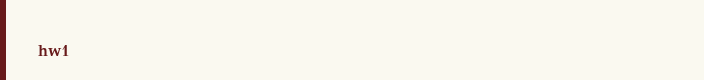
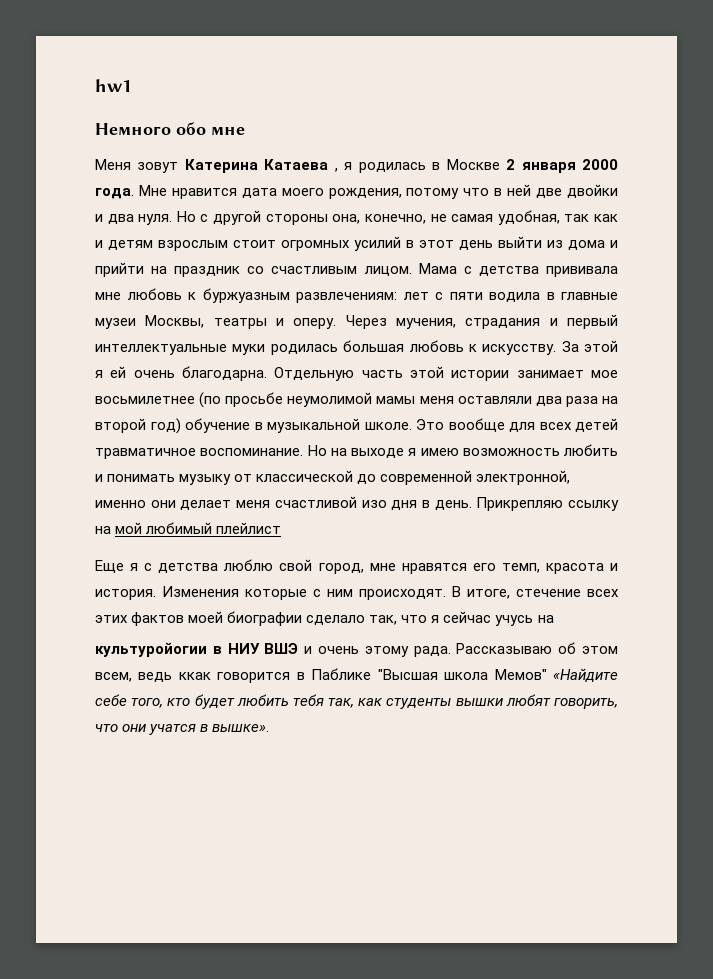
(70, 50) none -> [95,122,245,136] [95,159,618,173] [95,184,619,199] [95,210,619,225] [95,236,618,251] [95,262,618,277] [95,288,618,303] [95,314,618,329] [95,340,618,355] [95,366,618,381] [95,392,619,408] [95,418,618,434] [95,444,618,459] [95,470,571,485] [95,496,619,511] [95,522,282,534] [95,559,618,574] [95,586,619,600] [95,611,554,626] [95,642,618,657] [95,668,618,683] [95,694,618,709] [95,724,270,735] // Немного обо мне // Меня зовут Катерина Катаева , я родилась в Москве 2 января 2000 года. Мне нравится дата моего рождения, потому что в ней две двойки и два нуля. Но с другой стороны она, конечно, не самая удобная, так как и детям взрослым стоит огромных усилий в этот день выйти из дома и прийти на праздник со счастливым лицом. Мама с детства прививала мне любовь к буржуазным развлечениям: лет с пяти водила в главные музеи Москвы, театры и оперу. Через мучения, страдания и первый интеллектуальные муки родилась большая любовь к искусству. За этой я ей очень благодарна. Отдельную часть этой истории занимает мое восьмилетнее (по просьбе неумолимой мамы меня оставляли два раза на второй год) обучение в музыкальной школе. Это вообще для всех детей травматичное воспоминание. Но на выходе я имею возможность любить и понимать музыку от классической до современной электронной, именно они делает меня счастливой изо дня в день. Прикрепляю ссылку на мой любимый плейлист // Еще я с детства люблю свой город, мне нравятся его темп, красота и история. Изменения которые с ним происходят. В итоге, стечение всех этих фактов моей биографии сделало так, что я сейчас учусь на // культуройогии в НИУ ВШЭ и очень этому рада. Рассказываю об этом всем, ведь ккак говорится в Паблике "Высшая школа Мемов" «Найдите себе того, кто будет любить тебя так, как студенты вышки любят говорить, что они учатся в вышке».

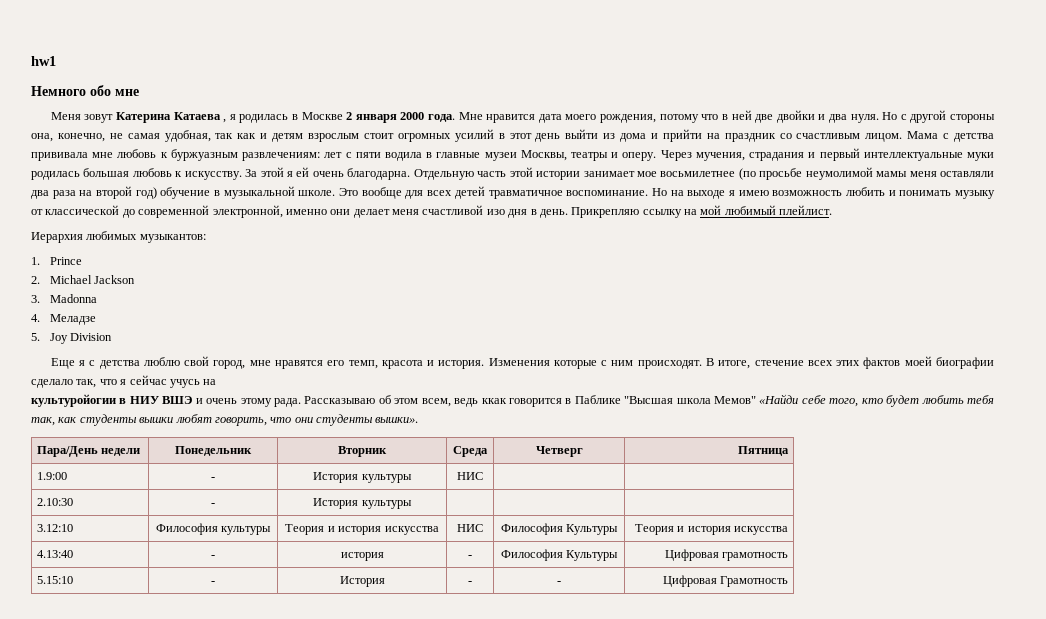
[216,522,282,534] плейлист -> [779,205,833,215] [31,231,206,243] [31,257,82,265] [31,275,135,284] [31,294,97,303] [31,314,96,325] [31,333,112,344] плейлист. // Иерархия любимых музыкантов: // 1. Prince // 2. Michael Jackson // 3. Madonna // 4. Меладзе // 5. Joy Division
[553,668,618,682] «Найдите -> [759,394,799,404] «Найди
[149,724,270,735] учатся в вышке». -> [316,414,419,426] [37,446,141,457] [175,446,252,456] [338,446,387,457] [453,446,488,457] [535,446,583,457] [737,446,789,456] [37,472,68,480] [211,477,215,480] [313,472,412,483] [457,472,483,480] [37,498,74,506] [211,503,215,506] [313,498,412,509] [37,524,74,532] [155,523,272,535] [285,524,439,535] [457,524,483,532] [500,523,619,535] [634,524,788,535] [37,550,74,558] [211,555,215,558] [340,552,384,561] [468,555,472,558] [500,549,619,561] [664,549,788,561] [37,576,74,584] [211,581,215,584] [339,576,385,587] [468,581,472,584] [557,581,561,584] [662,575,788,587] студенты вышки». // Пара/День недели | Понедельник | Вторник | Среда | Четверг | Пятница // 1.9:00 | - | История культуры | НИС | | // 2.10:30 | - | История культуры | | | // 3.12:10 | Философия культуры | Теория и история искусства | НИС | Философия Культуры | Теория и история искусства // 4.13:40 | - | история | - | Философия Культуры | Цифровая грамотность // 5.15:10 | - | История | - | - | Цифровая Грамотность

